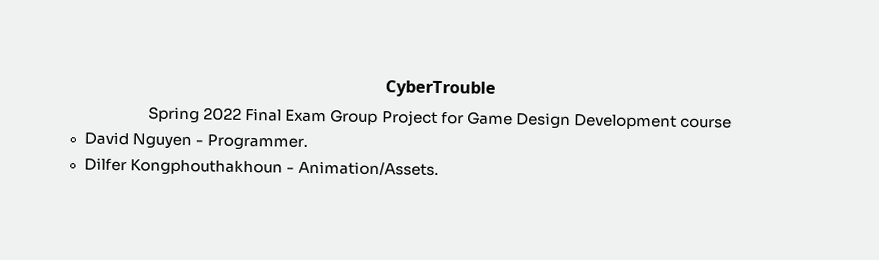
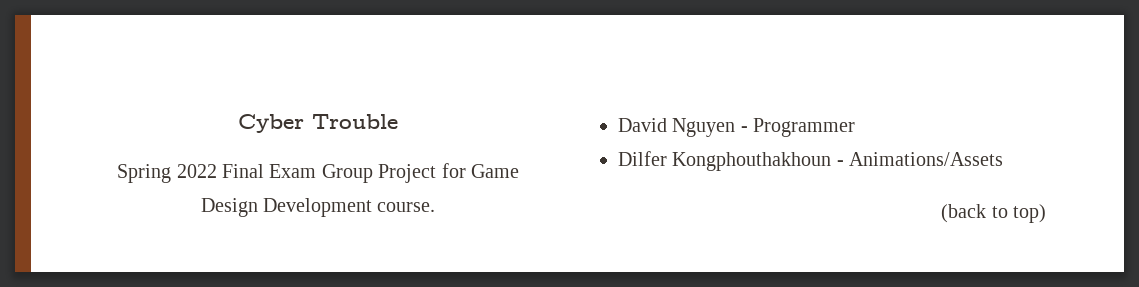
[384,80,496,98] CyberTrouble -> [238,114,398,133] Cyber Trouble
[679,117,732,129] course -> [377,202,436,212] course.
[206,134,308,151] Programmer. -> [753,118,856,137] Programmer
[297,160,439,176] Animation/Assets. -> [849,152,1004,166] [941,204,1046,223] Animations/Assets // (back to top)

